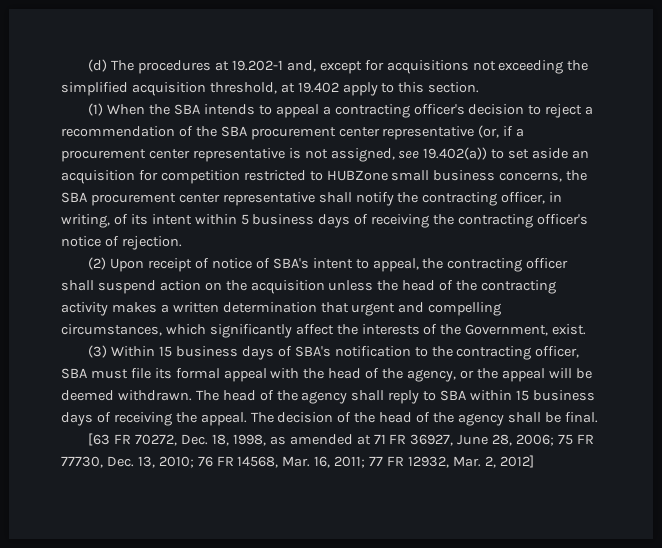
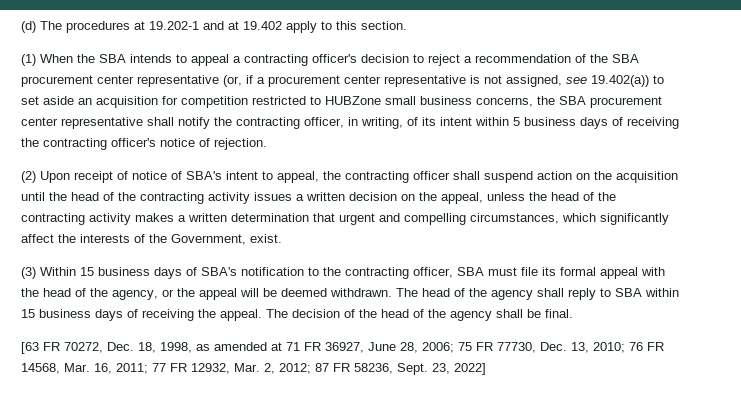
[286,60,589,74] [61,82,277,96] and, except for acquisitions not exceeding the simplified acquisition threshold, -> [203,21,224,30] and
(325, 287) none -> [21,192,483,204] until the head of the contracting activity issues a written decision on the appeal,
[499,455,534,468] 2012] -> [279,363,486,375] 2012; 87 FR 58236, Sept. 23, 2022]

